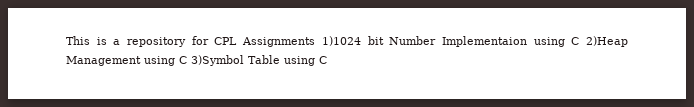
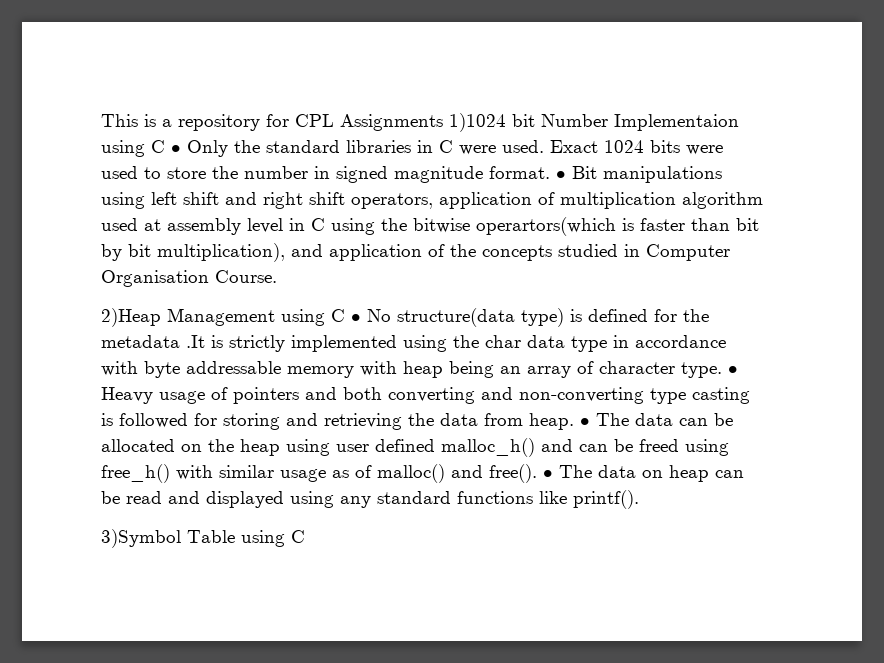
[585,36,628,47] [66,56,187,66] 2)Heap Management using C -> [171,140,723,157] [101,166,722,183] [101,192,763,209] [101,217,759,236] [101,243,730,262] [101,270,277,287] [101,308,709,327] [101,335,726,352] [101,361,738,378] [101,387,750,404] [101,413,733,430] [101,438,729,457] [101,464,744,483] [101,490,639,509] • Only the standard libraries in C were used. Exact 1024 bits were used to store the number in signed magnitude format. • Bit manipulations using left shift and right shift operators, application of multiplication algorithm used at assembly level in C using the bitwise operartors(which is faster than bit by bit multiplication), and application of the concepts studied in Computer Organisation Course. // 2)Heap Management using C • No structure(data type) is defined for the metadata .It is strictly implemented using the char data type in accordance with byte addressable memory with heap being an array of character type. • Heavy usage of pointers and both converting and non-converting type casting is followed for storing and retrieving the data from heap. • The data can be allocated on the heap using user defined malloc_h() and can be freed using free_h() with similar usage as of malloc() and free(). • The data on heap can be read and displayed using any standard functions like printf(). //

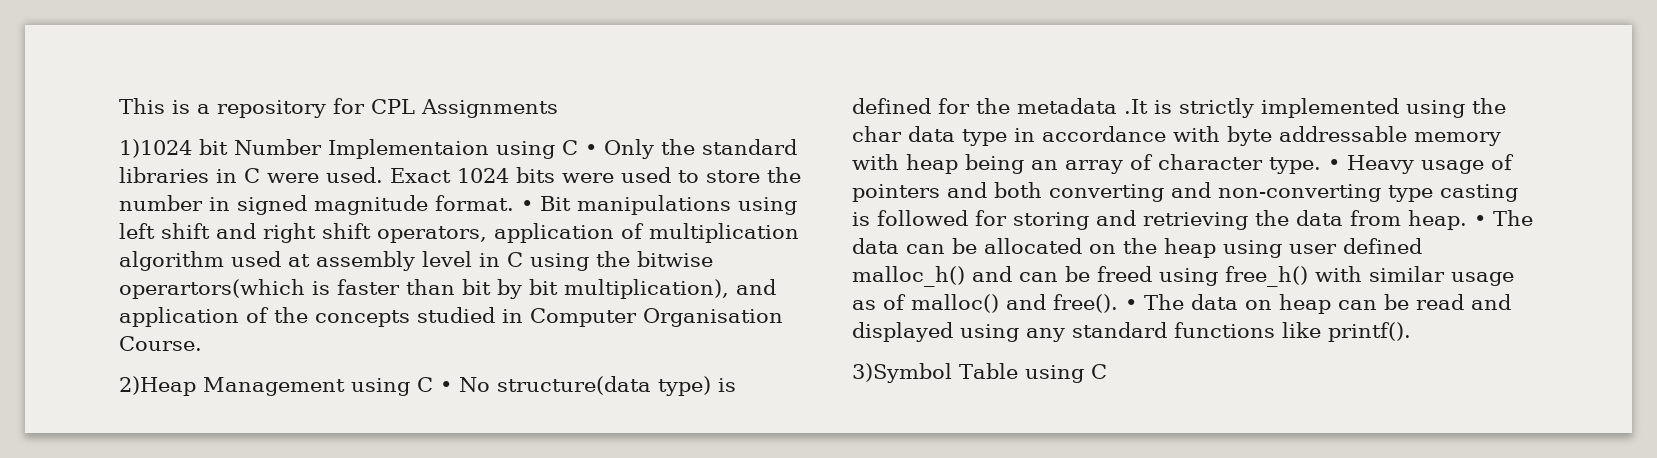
(443, 122) none -> (558, 108) //

